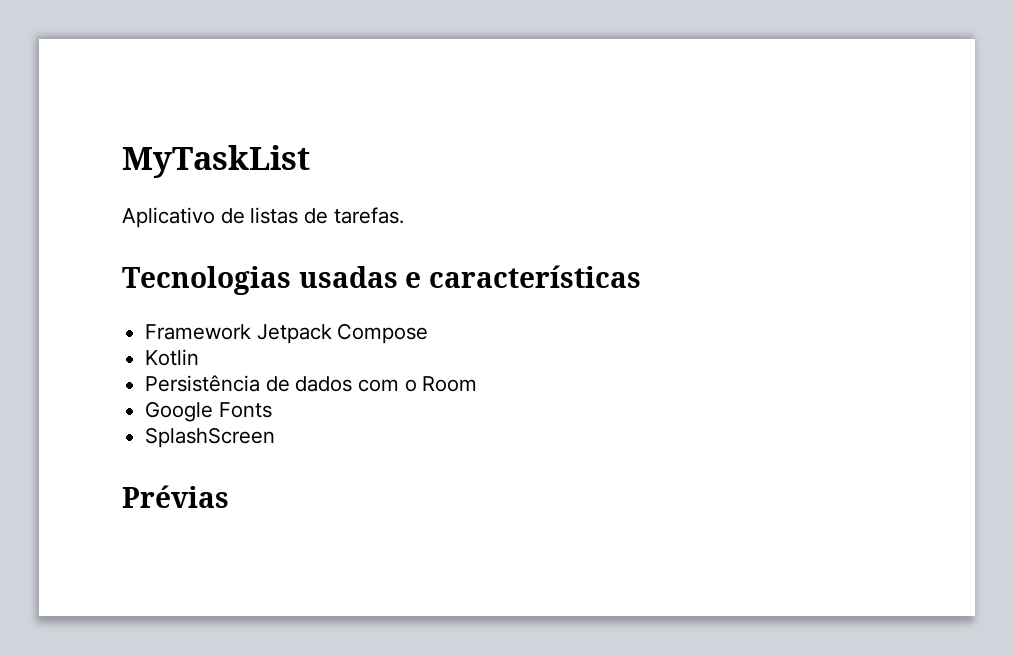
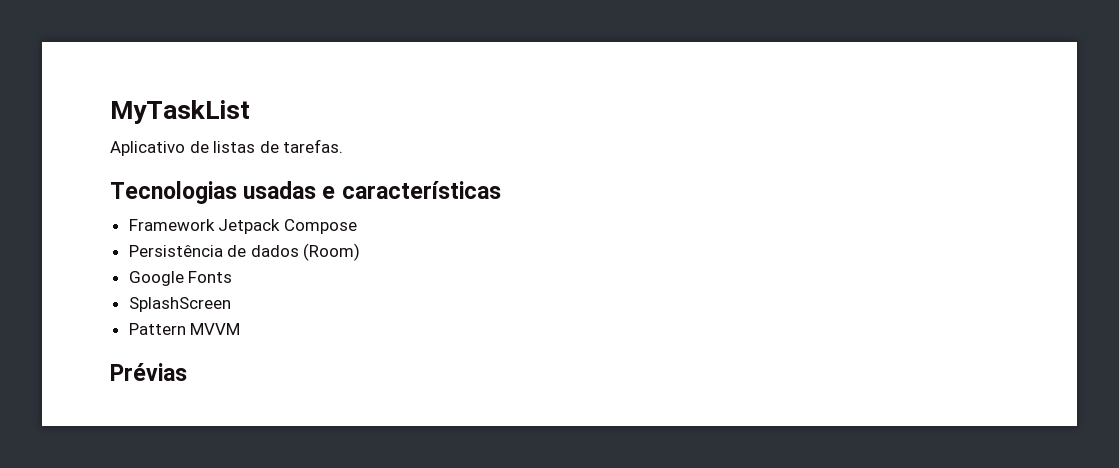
[145,349,200,366] // Kotlin -> (357, 226) none
[358,376,478,392] com o Room -> [303,243,361,261] (Room)
(276, 437) none -> [128,323,241,335] // Pattern MVVM

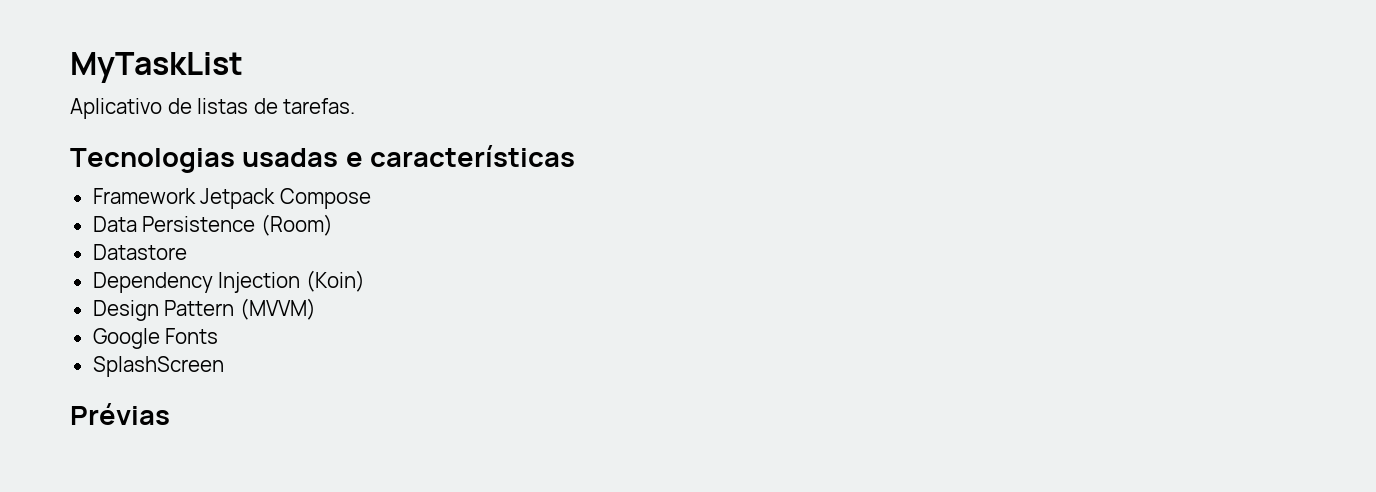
[128,243,361,261] Persistência de dados (Room) -> [92,214,333,236] [92,244,187,260] [92,270,365,293] [92,298,316,321] Data Persistence (Room) // Datastore // Dependency Injection (Koin) // Design Pattern (MVVM)
[128,323,241,335] // Pattern MVVM -> (224, 366) none

